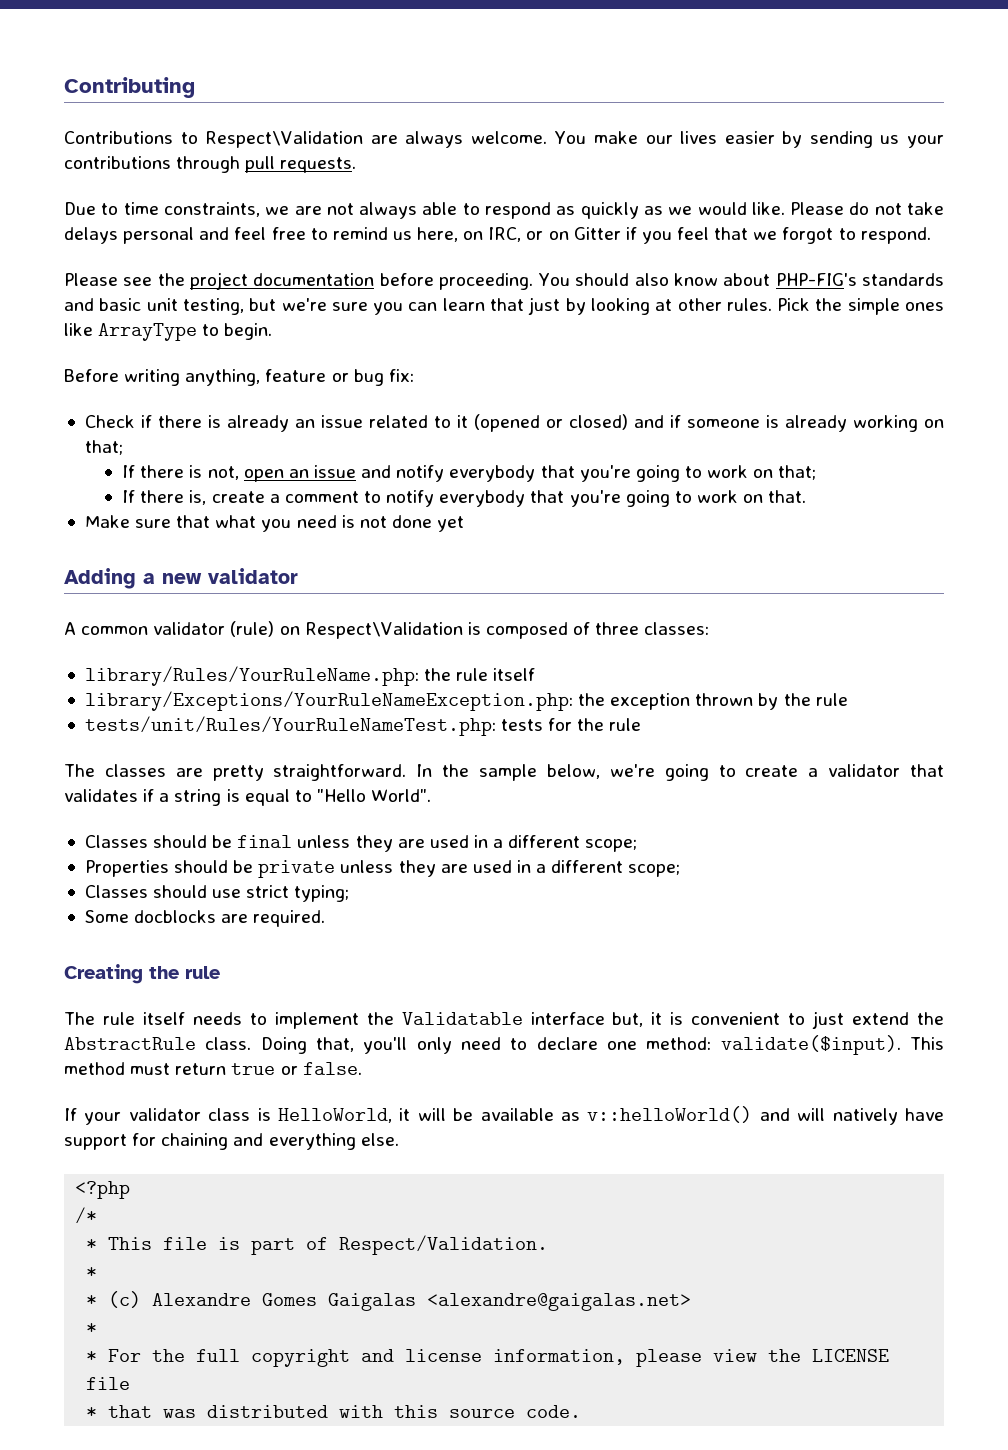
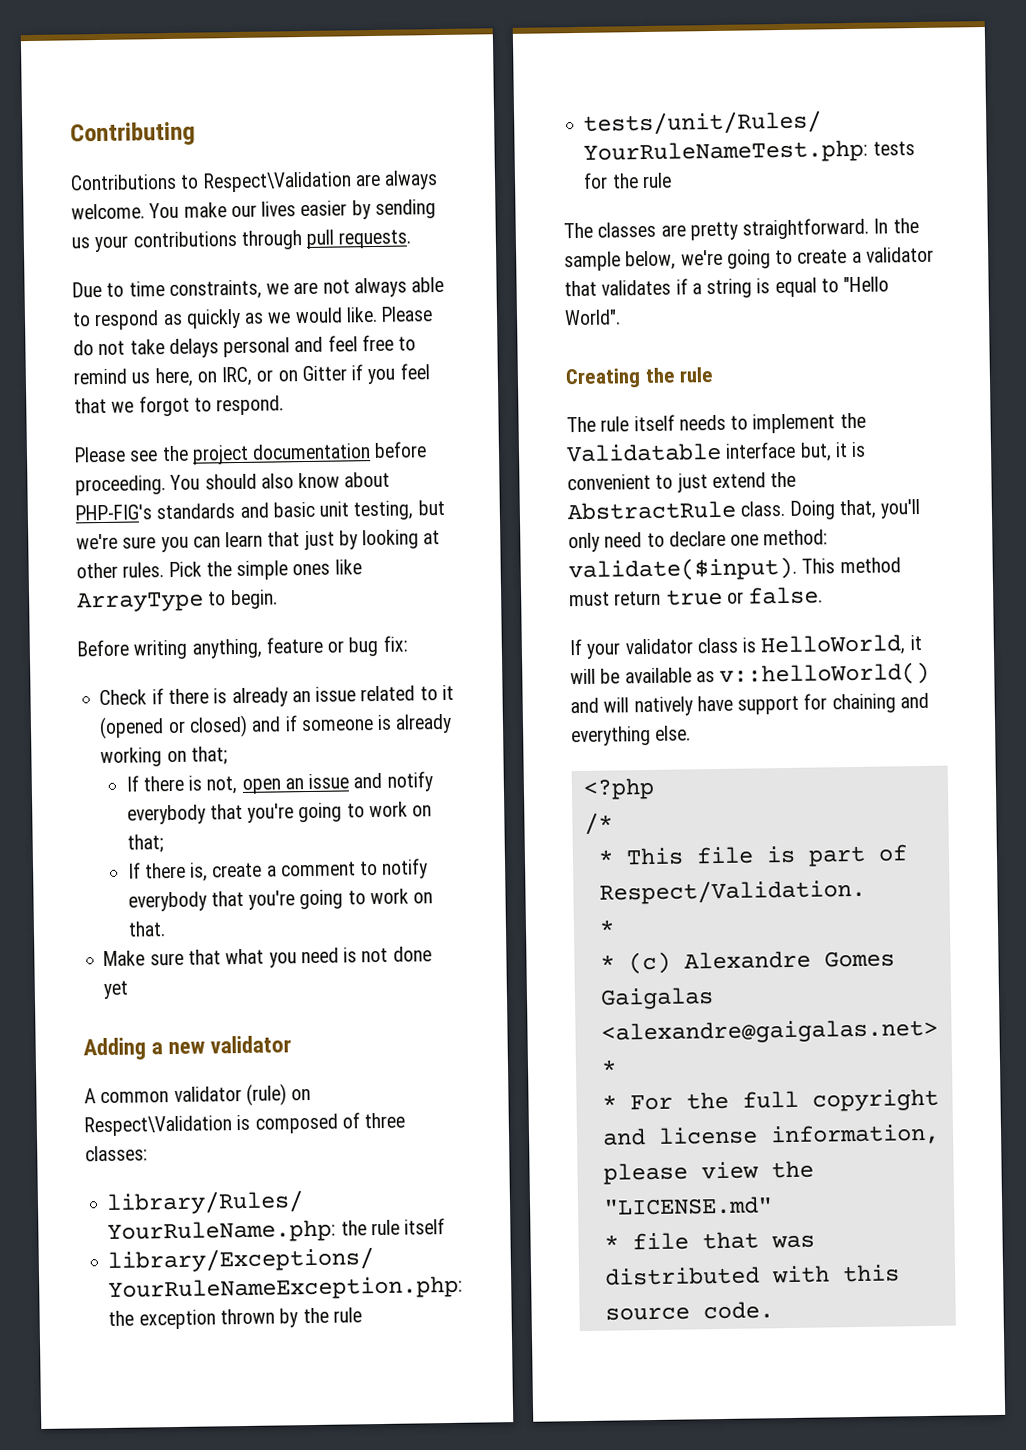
[84,835,638,852] [84,860,681,878] [84,885,350,902] [84,910,326,927] // Classes should be final unless they are used in a different scope; // Properties should be private unless they are used in a different scope; // Classes should use strict typing; // Some docblocks are required. -> (621, 317) none
[812,1349,890,1362] [86,1377,131,1390] [86,1407,98,1418] LICENSE file // * -> [602,1196,773,1216] [603,1232,689,1251] "LICENSE.md" // * file

